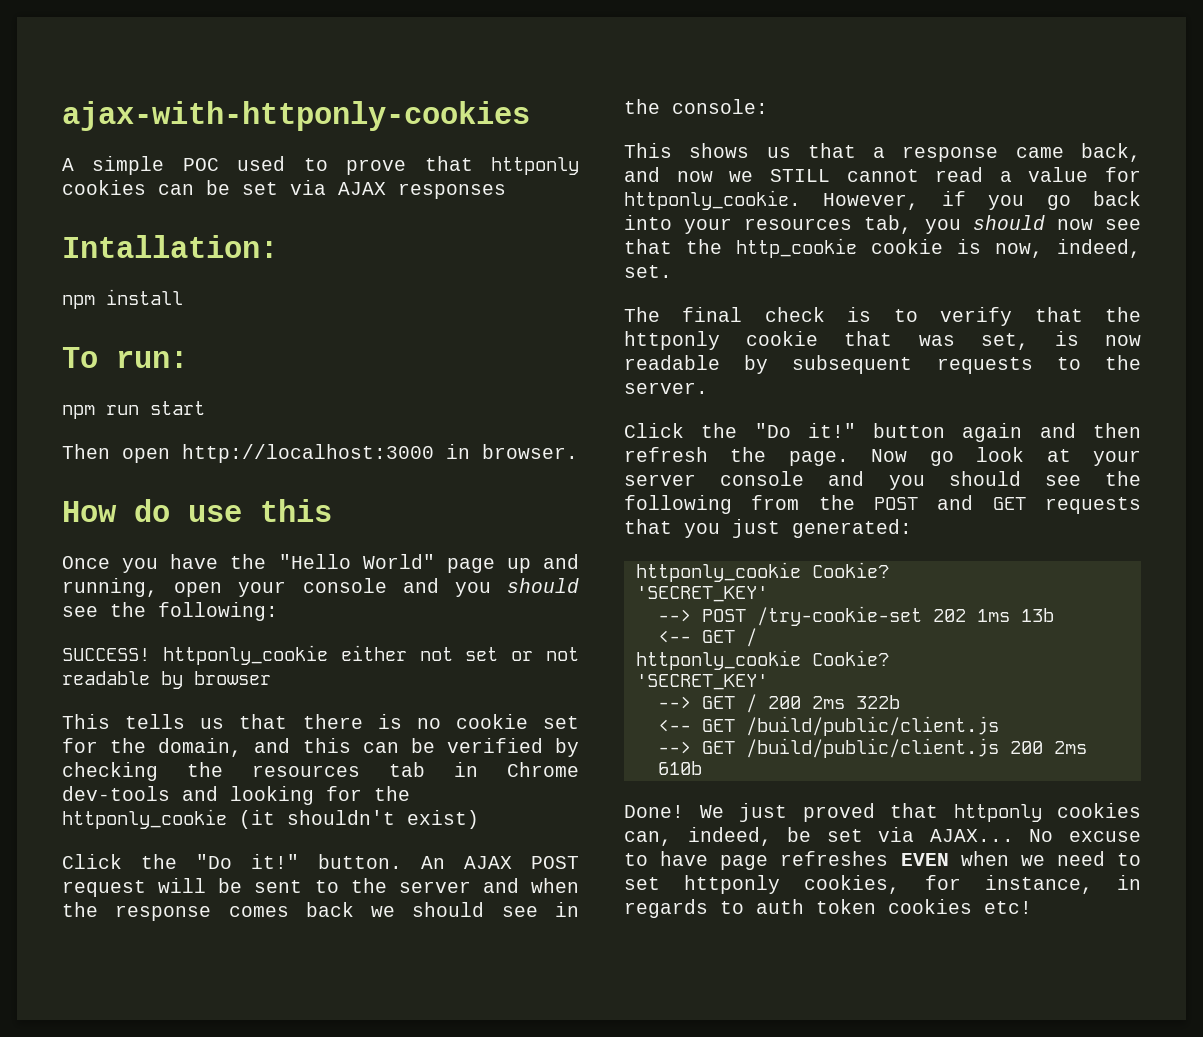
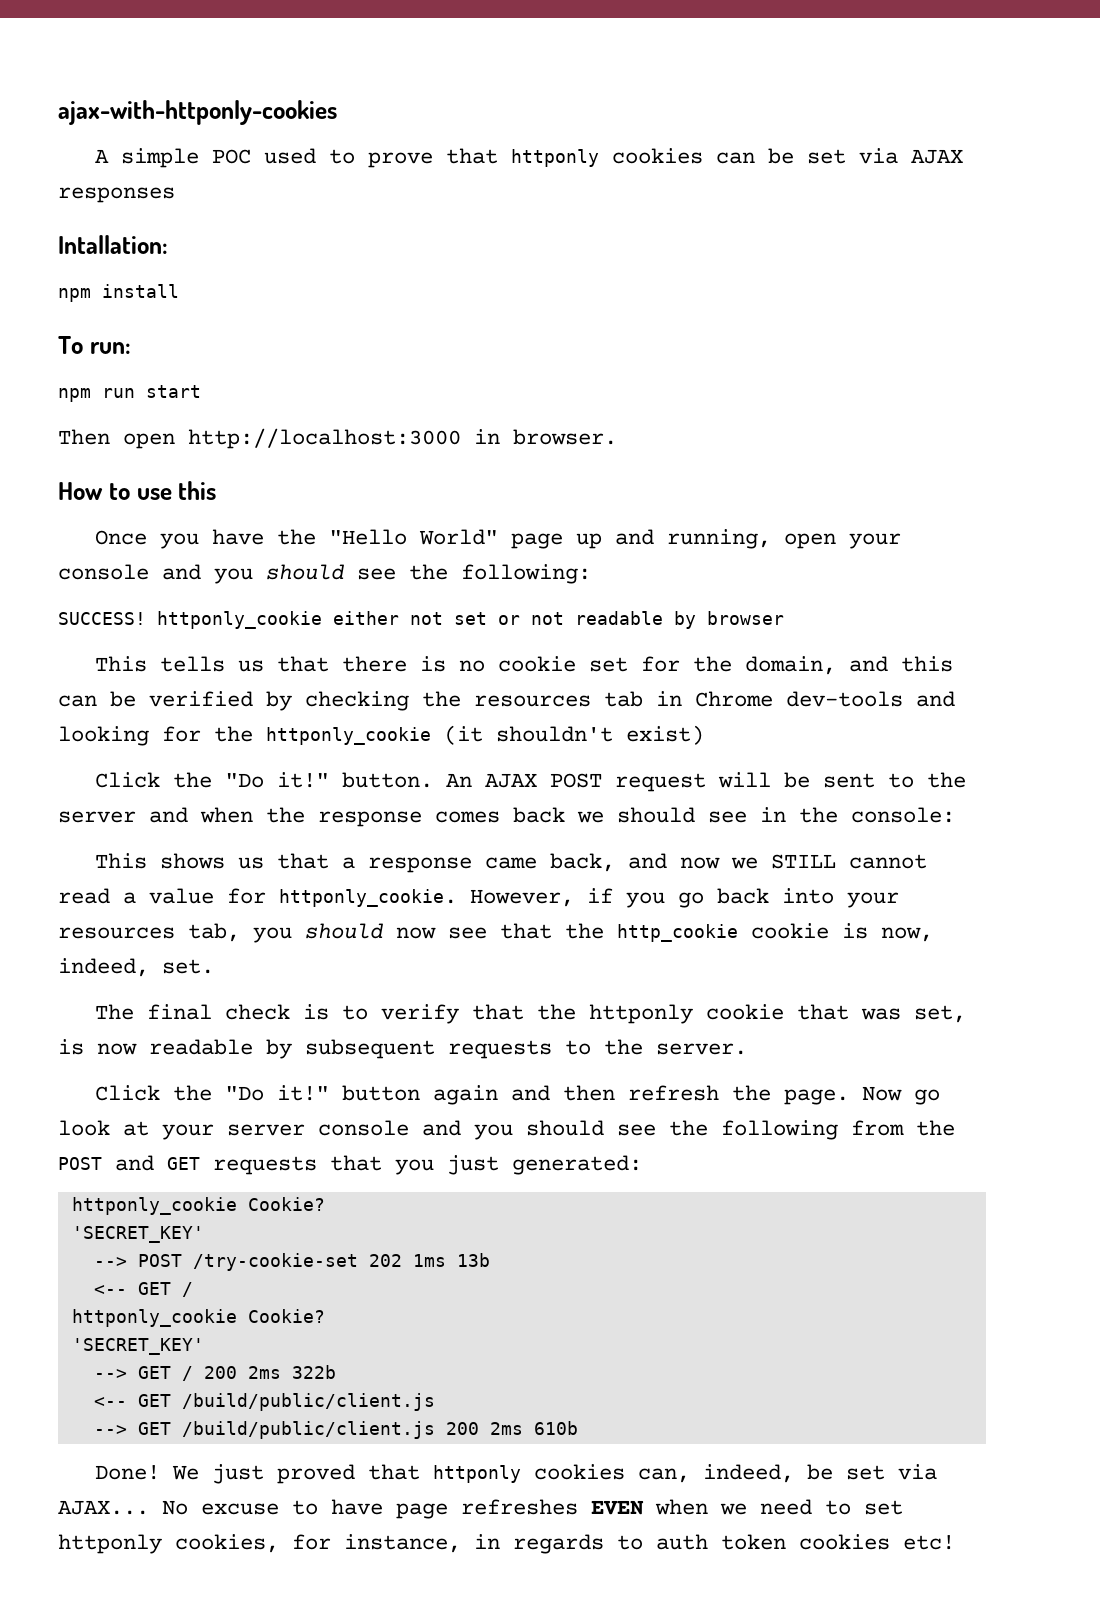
[134,499,170,522] do -> [108,483,130,500] to

